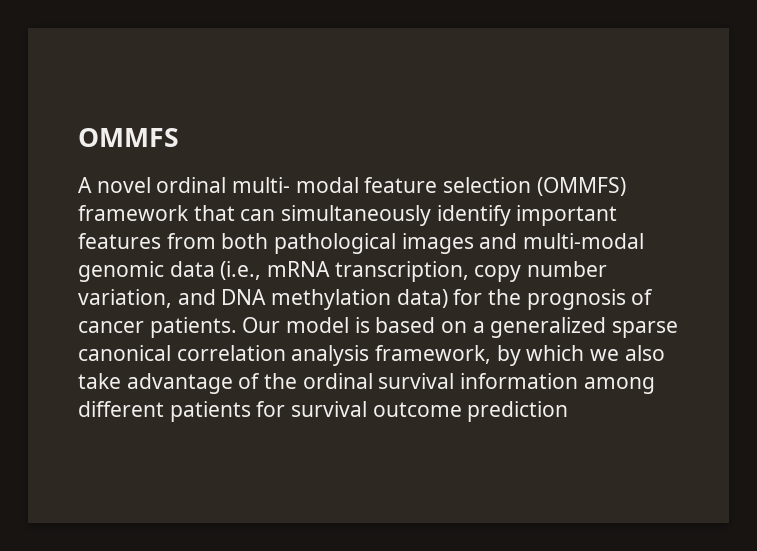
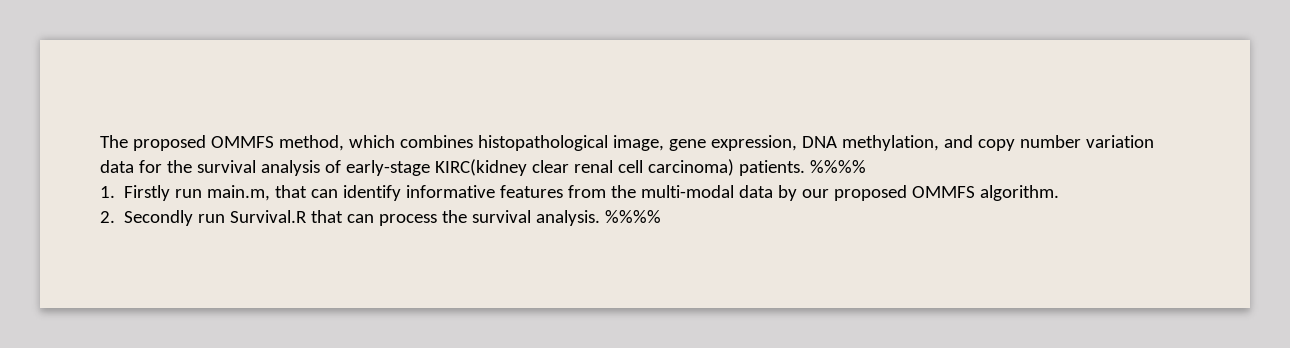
[78,128,179,147] [78,177,626,196] [78,205,618,226] [78,233,645,254] [78,261,608,282] [78,289,654,310] [78,317,679,338] [78,345,665,366] [78,373,655,394] [78,401,569,422] OMMFS // A novel ordinal multi- modal feature selection (OMMFS) framework that can simultaneously identify important features from both pathological images and multi-modal genomic data (i.e., mRNA transcription, copy number variation, and DNA methylation data) for the prognosis of cancer patients. Our model is based on a generalized sparse canonical correlation analysis framework, by which we also take advantage of the ordinal survival information among different patients for survival outcome prediction -> [100,135,1154,151] [100,159,866,176] [100,185,1060,201] [100,210,662,226] The proposed OMMFS method, which combines histopathological image, gene expression, DNA methylation, and copy number variation data for the survival analysis of early-stage KIRC(kidney clear renal cell carcinoma) patients. %%%% // 1. Firstly run main.m, that can identify informative features from the multi-modal data by our proposed OMMFS algorithm. // 2. Secondly run Survival.R that can process the survival analysis. %%%%

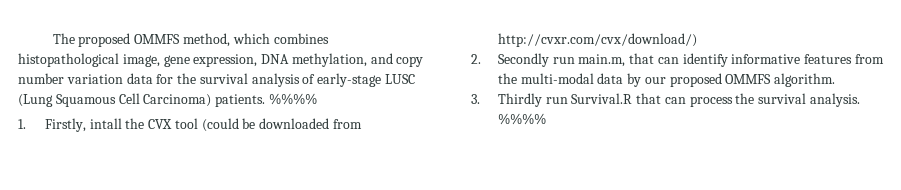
[434,159,866,176] [100,185,171,201] KIRC(kidney clear renal cell carcinoma) patients. %%%% // 1. Firstly -> [385,74,416,84] [18,93,317,107] [18,118,362,132] [497,33,697,47] [471,53,549,67] LUSC (Lung Squamous Cell Carcinoma) patients. %%%% // 1. Firstly, intall the CVX tool (could be downloaded from http://cvxr.com/cvx/download/) // 2. Secondly
[100,210,194,226] 2. Secondly -> [471,93,542,107] 3. Thirdly

